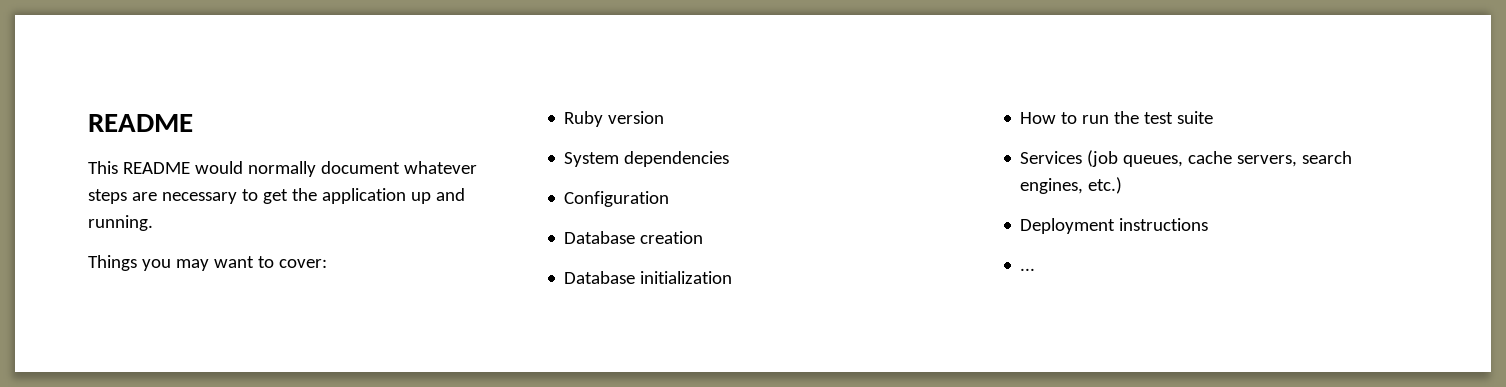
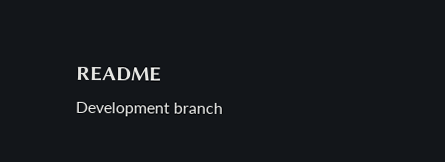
[88,161,477,177] [88,188,465,204] [88,215,153,231] [88,255,327,271] [564,111,665,127] [564,151,730,167] [564,191,670,207] [564,231,704,244] [564,271,733,284] [1020,111,1214,124] [1020,150,1353,167] [1020,177,1123,194] [1020,218,1209,234] [1020,268,1036,271] This README would normally document whatever steps are necessary to get the application up and running. // Things you may want to cover: // Ruby version // System dependencies // Configuration // Database creation // Database initialization // How to run the test suite // Services (job queues, cache servers, search engines, etc.) // Deployment instructions // ... -> [75,101,224,117] Development branch

